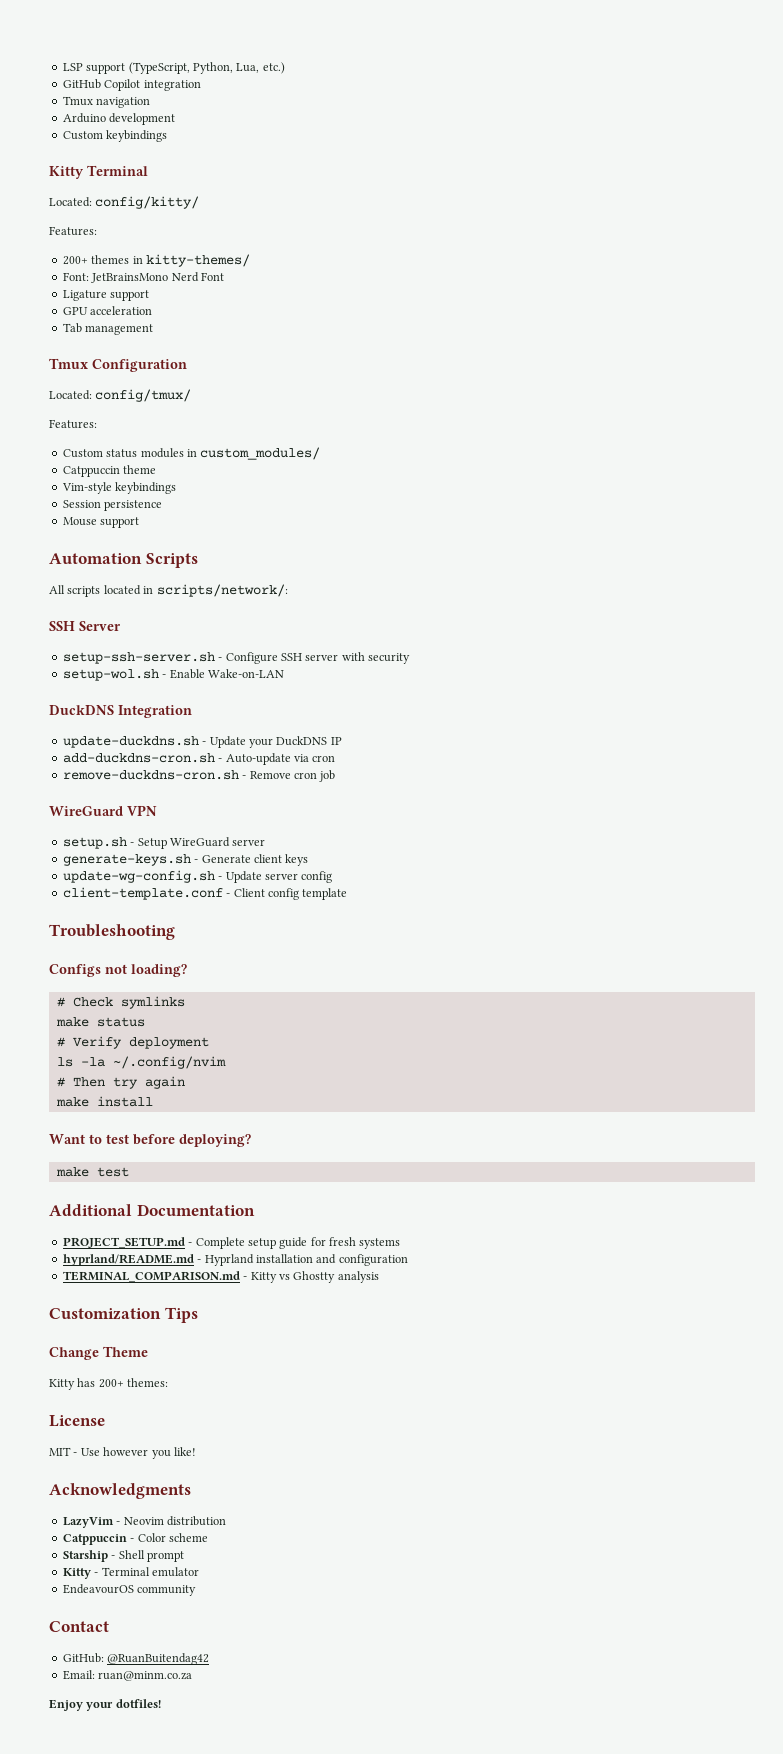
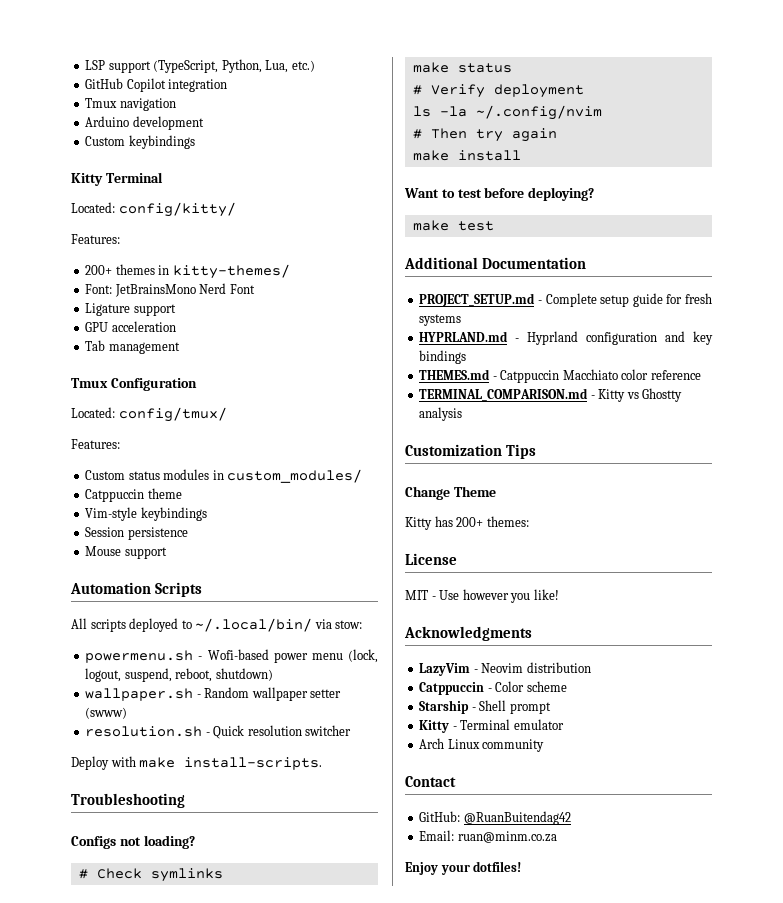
[103,584,288,597] [49,621,121,631] [62,652,410,664] [62,669,284,681] [49,705,192,718] [62,736,342,748] [62,753,336,765] [62,770,336,782] [49,805,157,816] [62,837,266,849] [62,854,309,866] [62,870,333,883] [62,887,348,900] located in scripts/network/: // SSH Server // setup-ssh-server.sh - Configure SSH server with security // setup-wol.sh - Enable Wake-on-LAN // DuckDNS Integration // update-duckdns.sh - Update your DuckDNS IP // add-duckdns-cron.sh - Auto-update via cron // remove-duckdns-cron.sh - Remove cron job // WireGuard VPN // setup.sh - Setup WireGuard server // generate-keys.sh - Generate client keys // update-wg-config.sh - Update server config // client-template.conf - Client config template -> [129,618,363,632] [85,649,378,663] [85,668,273,682] [85,687,342,701] [85,707,128,719] [85,725,352,739] [71,756,323,770] deployed to ~/.local/bin/ via stow: // powermenu.sh - Wofi-based power menu (lock, logout, suspend, reboot, shutdown) // wallpaper.sh - Random wallpaper setter (swww) // resolution.sh - Quick resolution switcher // Deploy with make install-scripts.
[62,1254,194,1266] hyprland/README.md -> [419,331,509,342] HYPRLAND.md
[255,1254,408,1266] installation and configuration -> [586,331,713,345] [419,350,467,364] [419,369,701,383] configuration and key bindings // THEMES.md - Catppuccin Macchiato color reference
[62,1584,134,1594] EndeavourOS -> [419,738,480,749] Arch Linux

